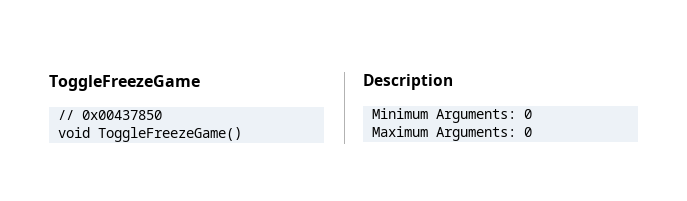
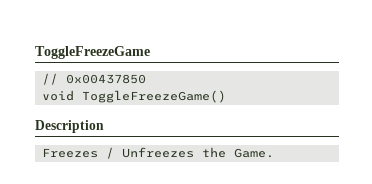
[371,108,532,123] [371,126,532,141] Minimum Arguments: 0 // Maximum Arguments: 0 -> [41,147,274,159] Freezes / Unfreezes the Game.

